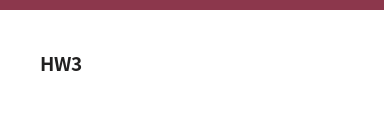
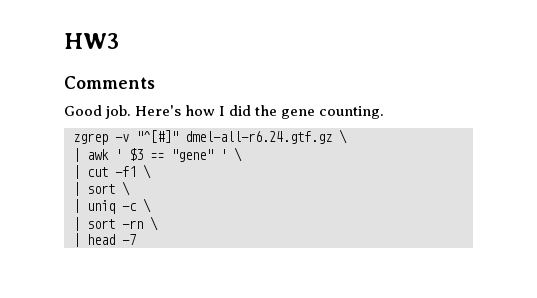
(82, 64) none -> [64,76,155,89] [64,105,385,119] [73,129,347,145] [73,147,242,162] [73,164,151,179] [73,181,130,196] [73,198,151,214] [73,216,158,231] [73,233,136,247] // Comments // Good job. Here's how I did the gene counting. // zgrep -v "^[#]" dmel-all-r6.24.gtf.gz \ // | awk ' $3 == "gene" ' \ // | cut -f1 \ // | sort \ // | uniq -c \ // | sort -rn \ // | head -7

